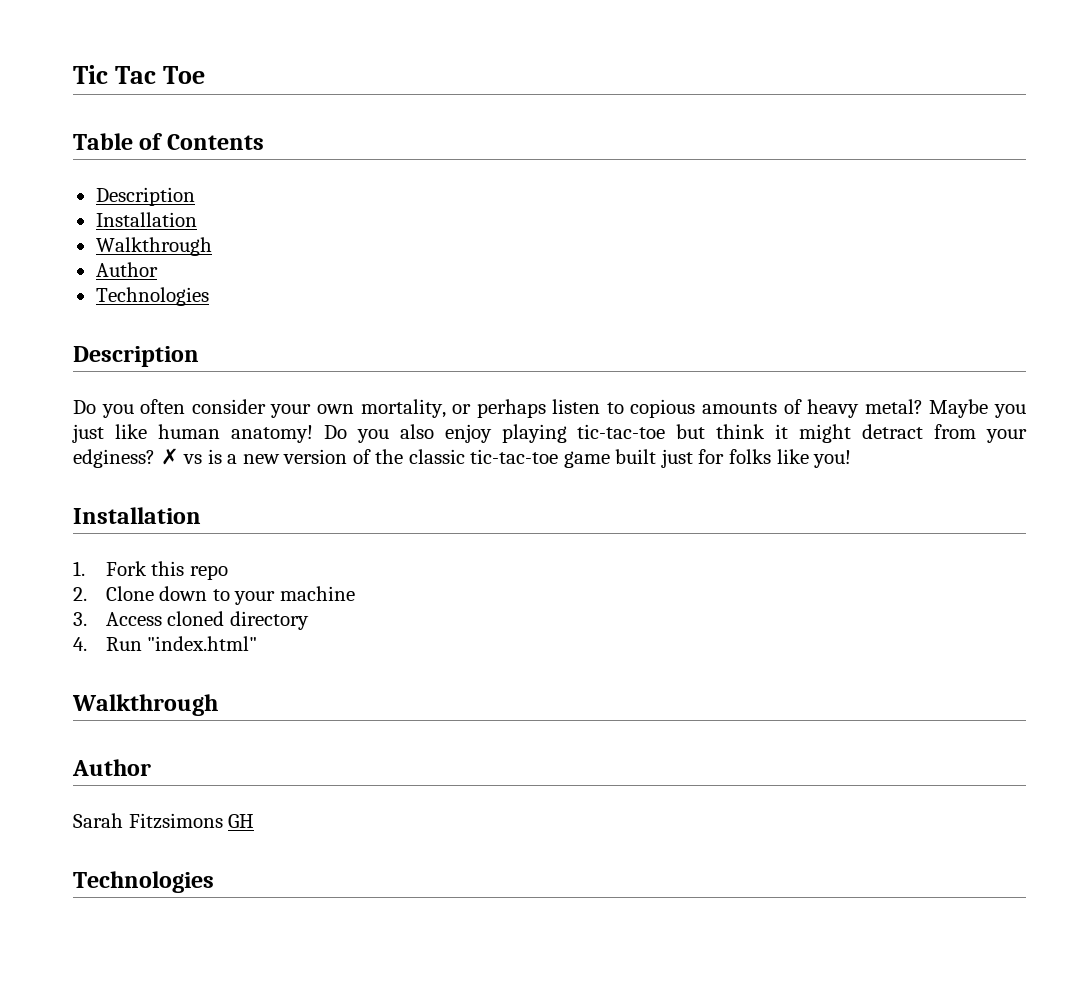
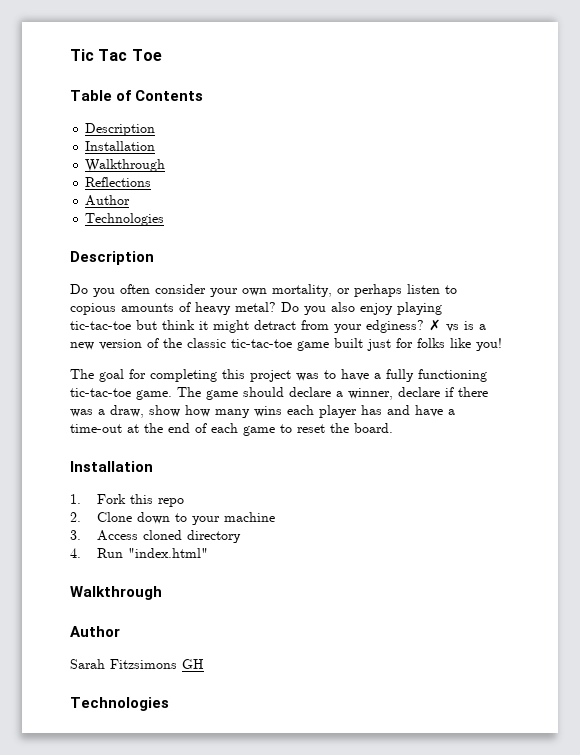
(212, 246) none -> [85,177,152,187] // Reflections
[929,399,1027,418] [72,424,313,443] Maybe you just like human anatomy! -> (276, 307) none
(852, 459) none -> [70,369,487,382] [70,387,488,400] [70,405,455,418] [70,423,393,436] // The goal for completing this project was to have a fully functioning tic-tac-toe game. The game should declare a winner, declare if there was a draw, show how many wins each player has and have a time-out at the end of each game to reset the board.

